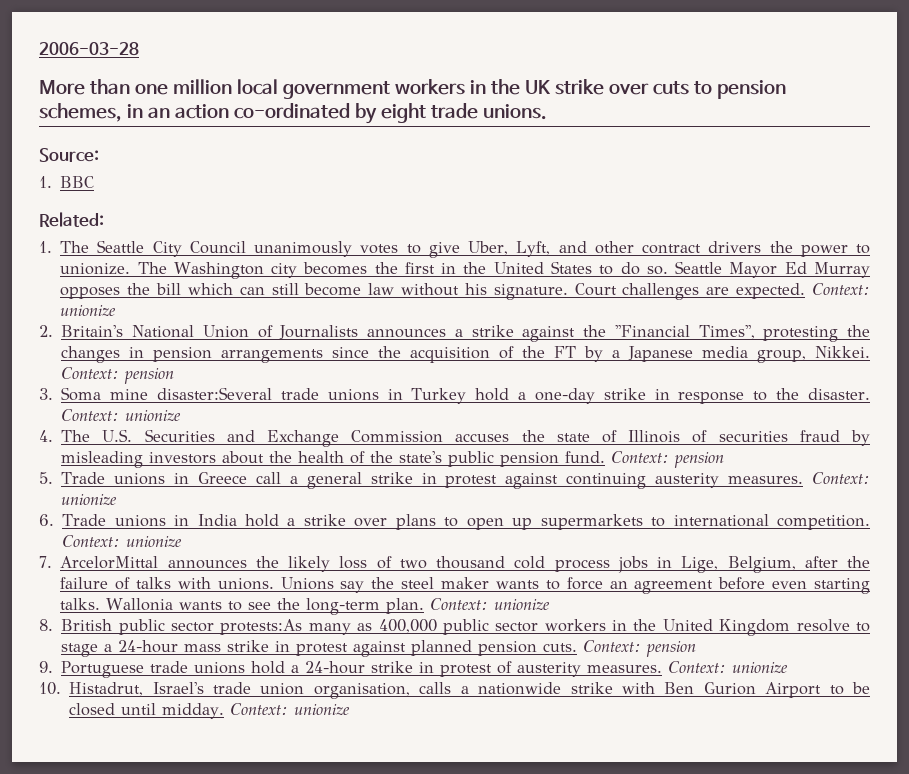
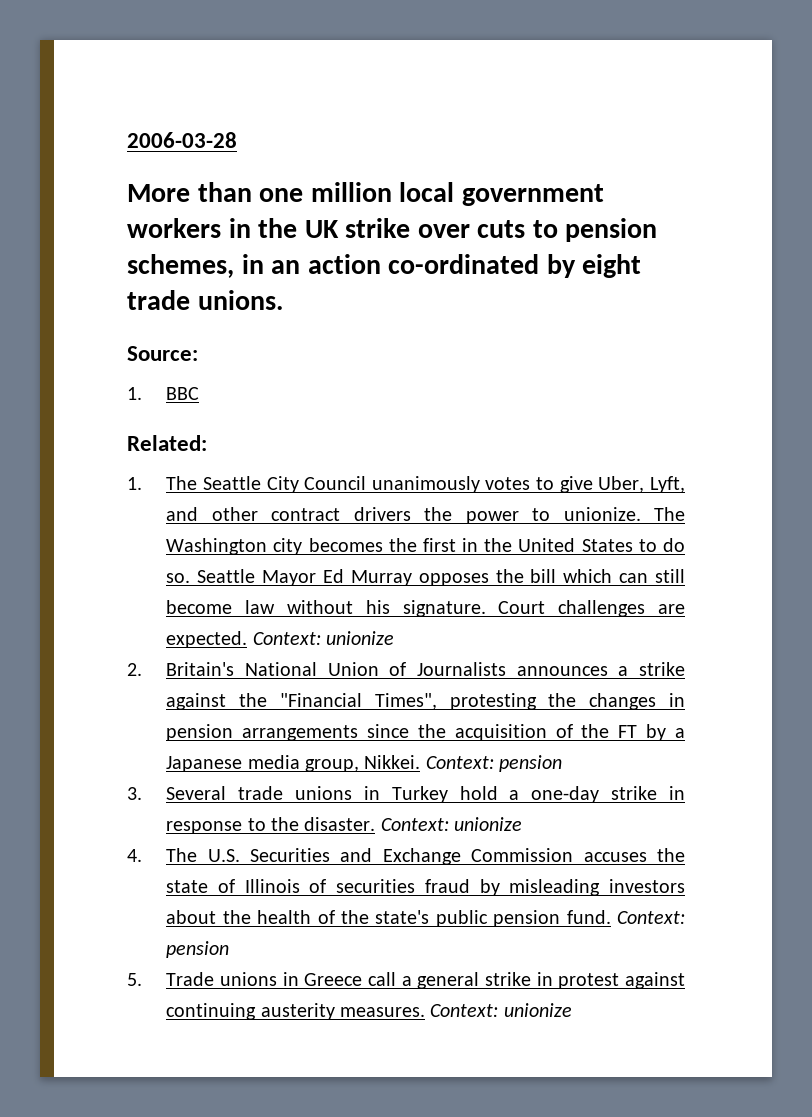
[614,325,755,339] ''Financial Times'', -> [279,693,437,710] "Financial Times",
[61,387,272,401] Soma mine disaster:Several -> [166,786,227,800] Several
[39,514,870,530] [62,535,183,547] [39,556,870,573] [60,577,871,594] [60,598,551,615] [39,619,870,636] [61,640,697,657] [39,661,789,678] [39,682,871,699] [69,703,351,719] // 6. Trade unions in India hold a strike over plans to open up supermarkets to international competition. Context: unionize // 7. ArcelorMittal announces the likely loss of two thousand cold process jobs in Lige, Belgium, after the failure of talks with unions. Unions say the steel maker wants to force an agreement before even starting talks. Wallonia wants to see the long-term plan. Context: unionize // 8. British public sector protests:As many as 400,000 public sector workers in the United Kingdom resolve to stage a 24-hour mass strike in protest against planned pension cuts. Context: pension // 9. Portuguese trade unions hold a 24-hour strike in protest of austerity measures. Context: unionize // 10. Histadrut, Israel's trade union organisation, calls a nationwide strike with Ben Gurion Airport to be closed until midday. Context: unionize -> (572, 1010) none

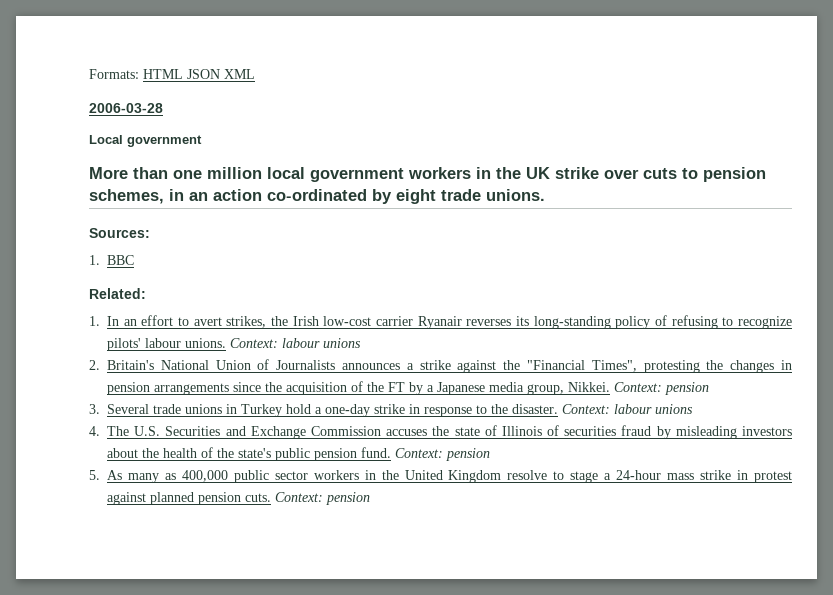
(127, 140) none -> [89,69,255,79] Formats: HTML JSON XML //
(237, 140) none -> [89,135,202,147] // Local government
[127,346,198,361] Source: -> [89,228,150,238] Sources:
[166,476,685,493] [166,507,685,524] [166,538,685,555] [166,569,685,586] [166,600,685,617] [166,631,395,648] The Seattle City Council unanimously votes to give Uber, Lyft, and other contract drivers the power to unionize. The Washington city becomes the first in the United States to do so. Seattle Mayor Ed Murray opposes the bill which can still become law without his signature. Court challenges are expected. Context: unionize -> [107,315,792,329] [107,338,361,351] In an effort to avert strikes, the Irish low-cost carrier Ryanair reverses its long-standing policy of refusing to recognize pilots' labour unions. Context: labour unions
[454,817,523,831] unionize -> [614,404,693,414] labour unions
[166,972,686,989] [166,1003,572,1020] Trade unions in Greece call a general strike in protest against continuing austerity measures. Context: unionize -> [107,470,792,483] [107,492,370,505] As many as 400,000 public sector workers in the United Kingdom resolve to stage a 24-hour mass strike in protest against planned pension cuts. Context: pension

